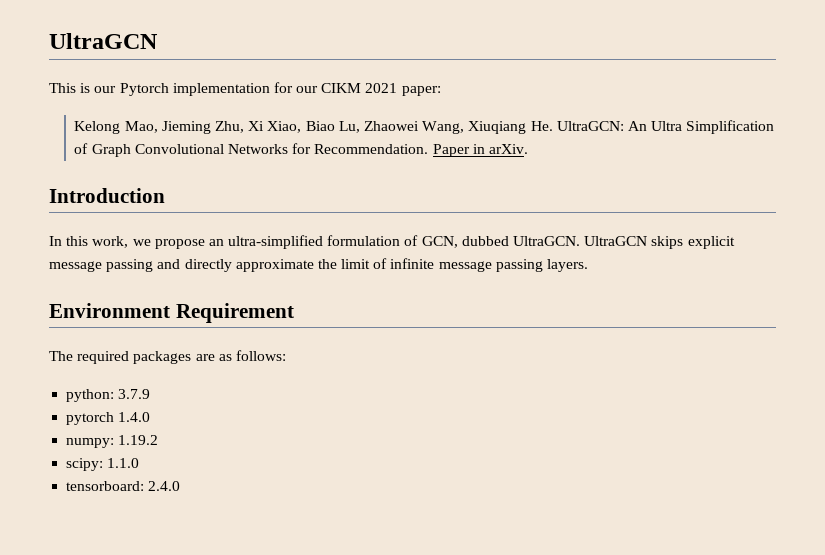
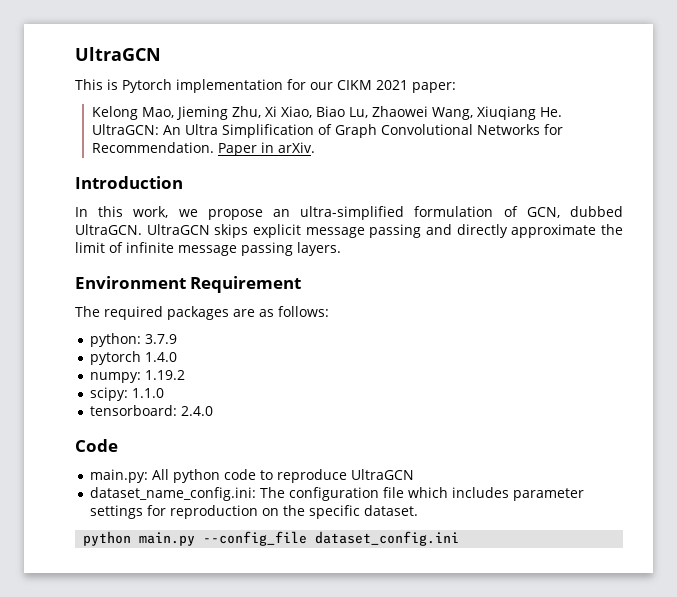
[94,86,117,93] our -> (118, 84) none
(181, 486) none -> [75,439,118,452] [90,469,415,483] [90,487,585,501] [90,505,419,519] [83,531,460,546] // Code // main.py: All python code to reproduce UltraGCN // dataset_name_config.ini: The configuration file which includes parameter settings for reproduction on the specific dataset. // python main.py --config_file dataset_config.ini

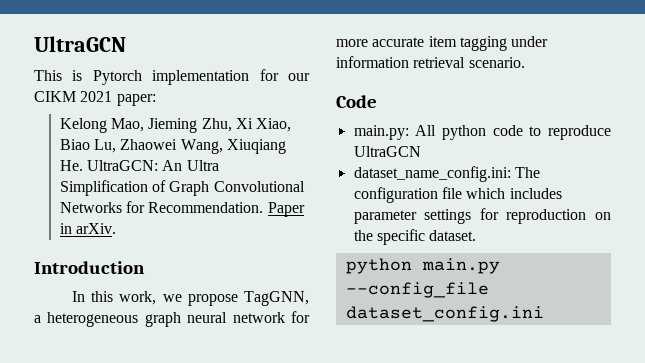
[273,206,623,220] [75,224,623,238] [75,242,341,256] [75,276,302,293] [75,306,329,320] [90,333,178,347] [90,351,178,365] [90,370,186,383] [90,387,165,401] [90,405,214,416] an ultra-simplified formulation of GCN, dubbed UltraGCN. UltraGCN skips explicit message passing and directly approximate the limit of infinite message passing layers. // Environment Requirement // The required packages are as follows: // python: 3.7.9 // pytorch 1.4.0 // numpy: 1.19.2 // scipy: 1.1.0 // tensorboard: 2.4.0 -> [243,291,309,306] [34,311,310,327] [336,36,549,51] [336,56,525,68] TagGNN, a heterogeneous graph neural network for more accurate item tagging under information retrieval scenario.

